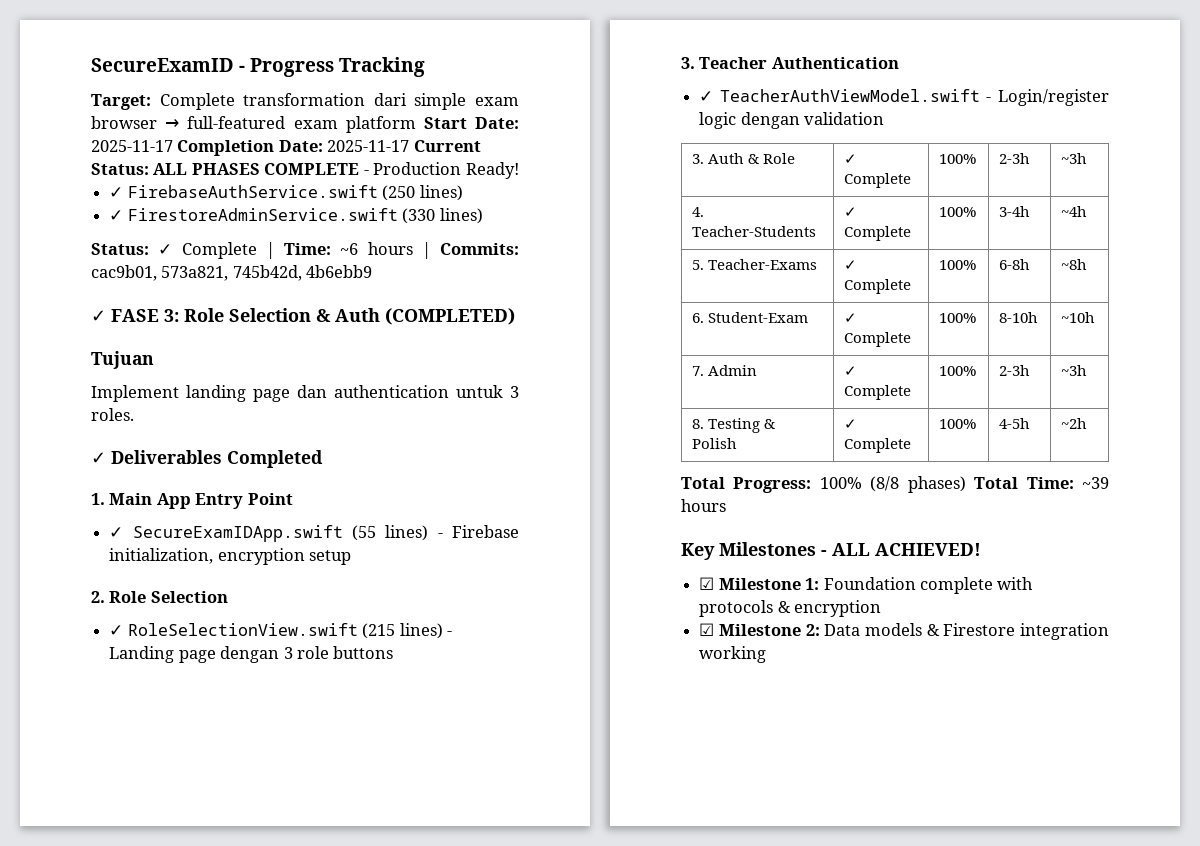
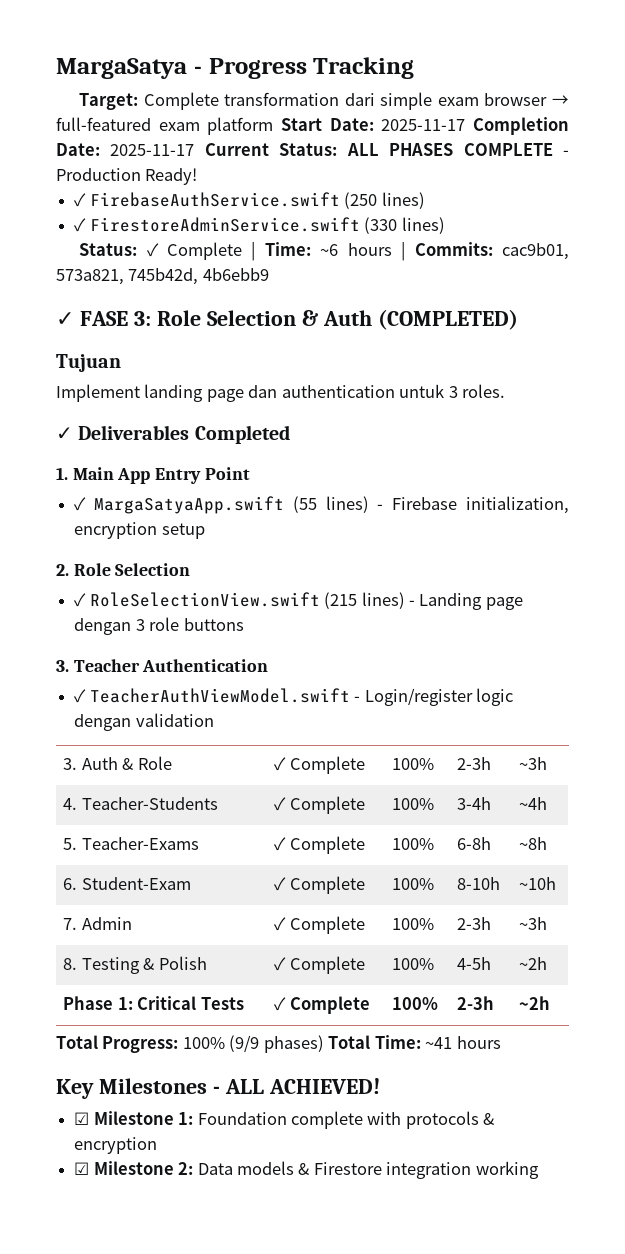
[91,58,234,72] SecureExamID -> [56,58,187,79] MargaSatya
[132,525,343,542] SecureExamIDApp.swift -> [93,496,284,514] MargaSatyaApp.swift
(1088, 423) none -> [63,996,244,1010] [274,996,370,1014] [392,997,439,1010] [457,996,495,1010] [519,996,551,1010] // Phase 1: Critical Tests | ✓ Complete | 100% | 2-3h | ~2h
[870,476,900,492] (8/8 -> [229,1035,260,1052] (9/9
[1082,477,1109,489] ~39 -> [425,1037,453,1049] ~41

